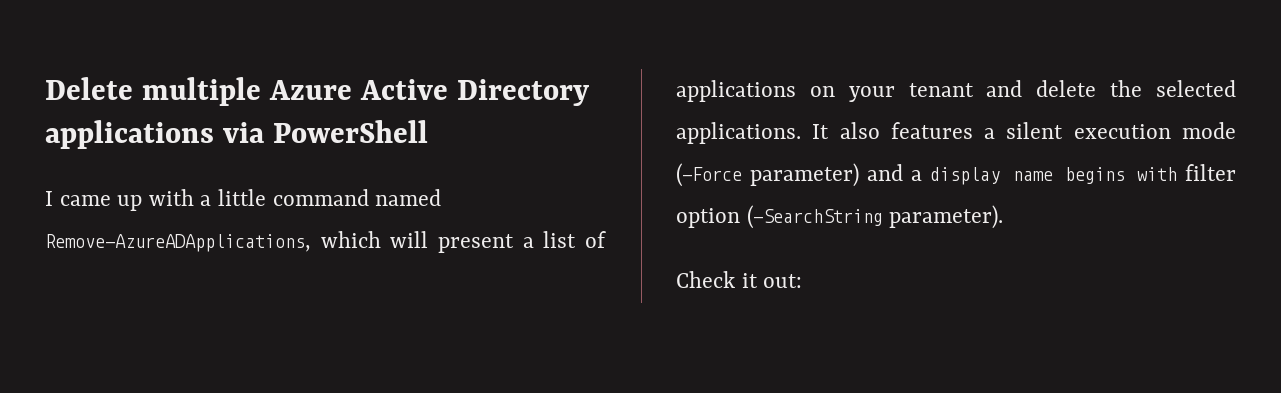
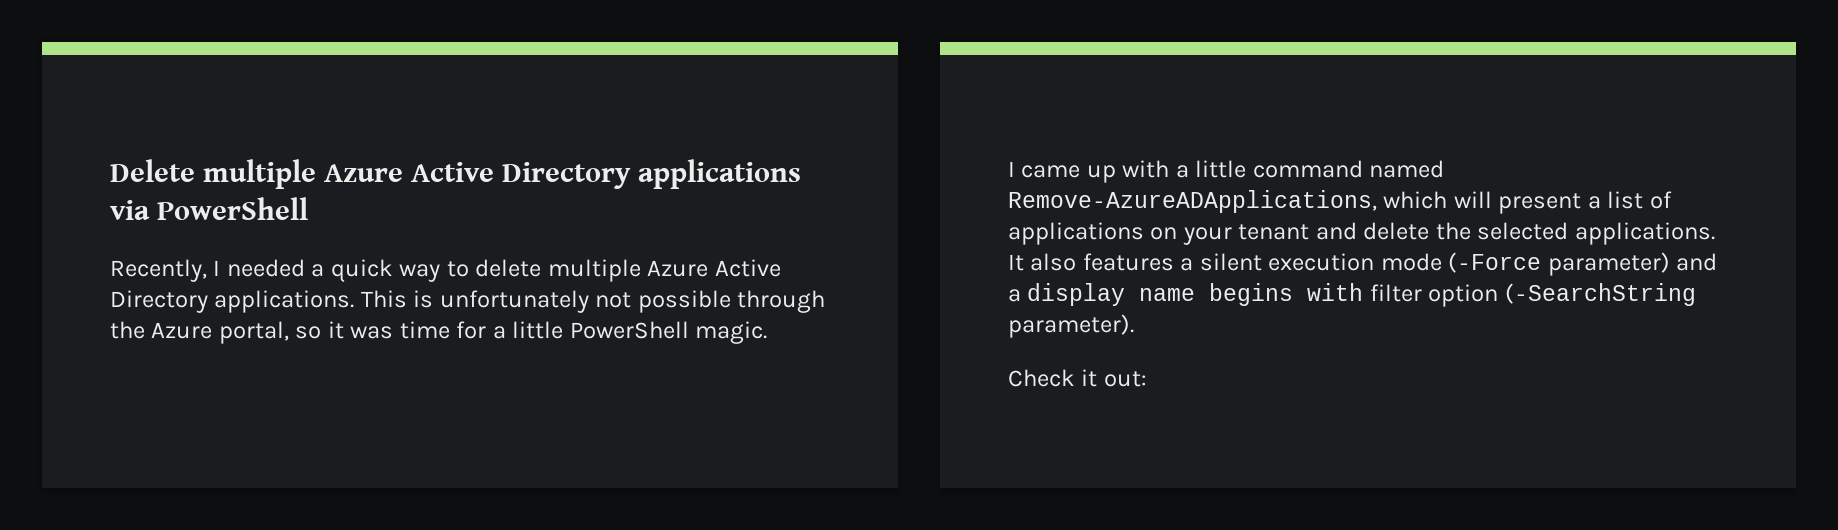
(429, 131) none -> [110,259,781,282] [110,290,826,313] [110,321,768,344] // Recently, I needed a quick way to delete multiple Azure Active Directory applications. This is unfortunately not possible through the Azure portal, so it was time for a little PowerShell magic.

